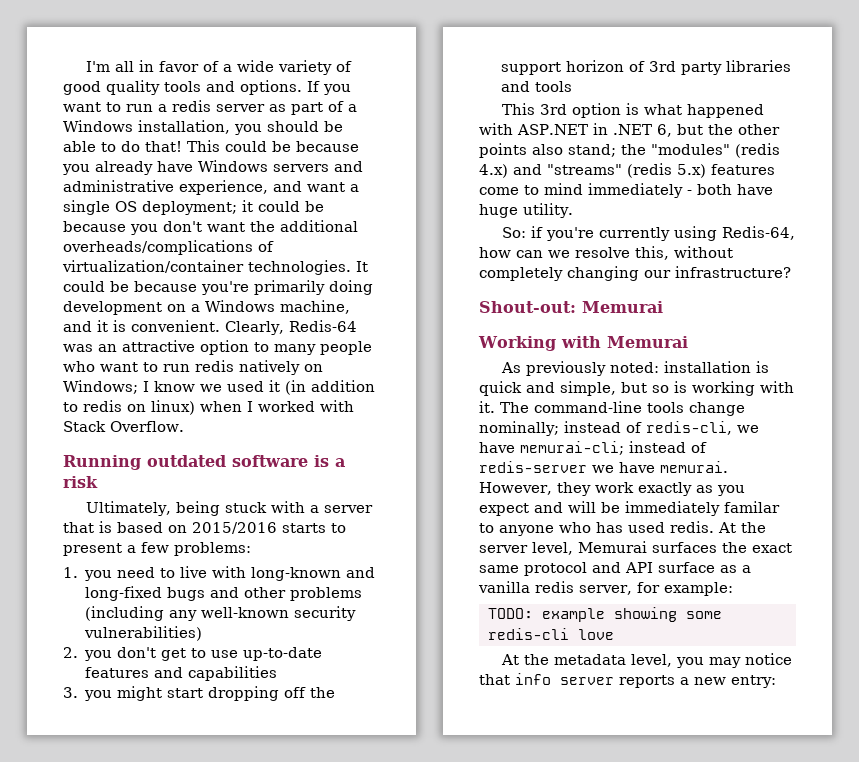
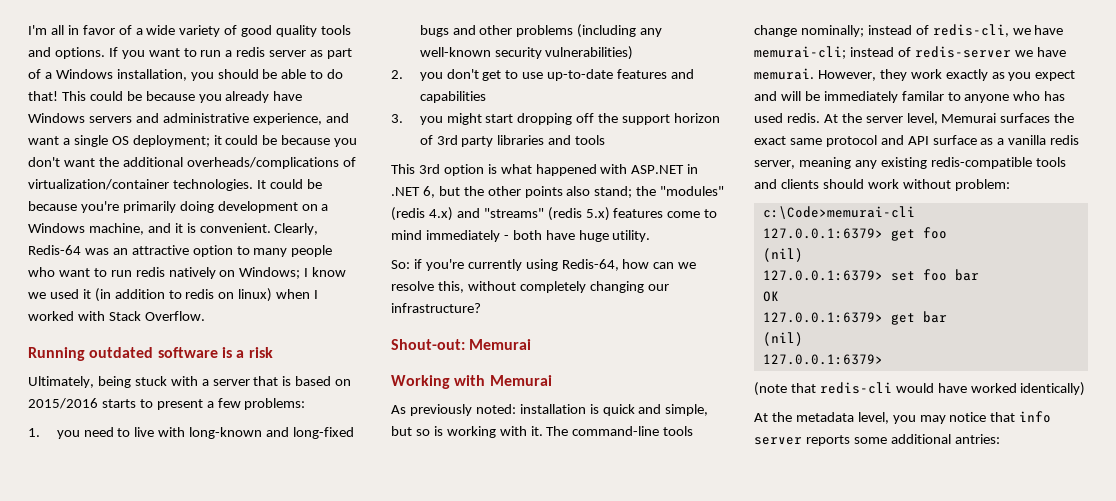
[636,582,733,596] [487,607,722,622] [487,628,614,640] for example: // TODO: example showing some redis-cli love -> [798,157,1066,169] [754,179,1010,191] [762,206,915,219] [762,227,947,241] [762,248,803,262] [762,269,979,281] [762,291,779,302] [762,311,947,325] [762,332,803,346] [762,354,883,365] [754,382,1086,396] meaning any existing redis-compatible tools and clients should work without problem: // c:\Code>memurai-cli // 127.0.0.1:6379> get foo // (nil) // 127.0.0.1:6379> set foo bar // OK // 127.0.0.1:6379> get bar // (nil) // 127.0.0.1:6379> // (note that redis-cli would have worked identically)
[680,675,776,688] a new entry: -> [853,434,1000,444] some additional antries:

